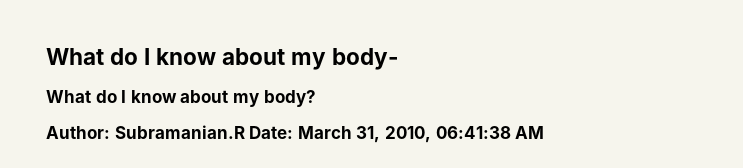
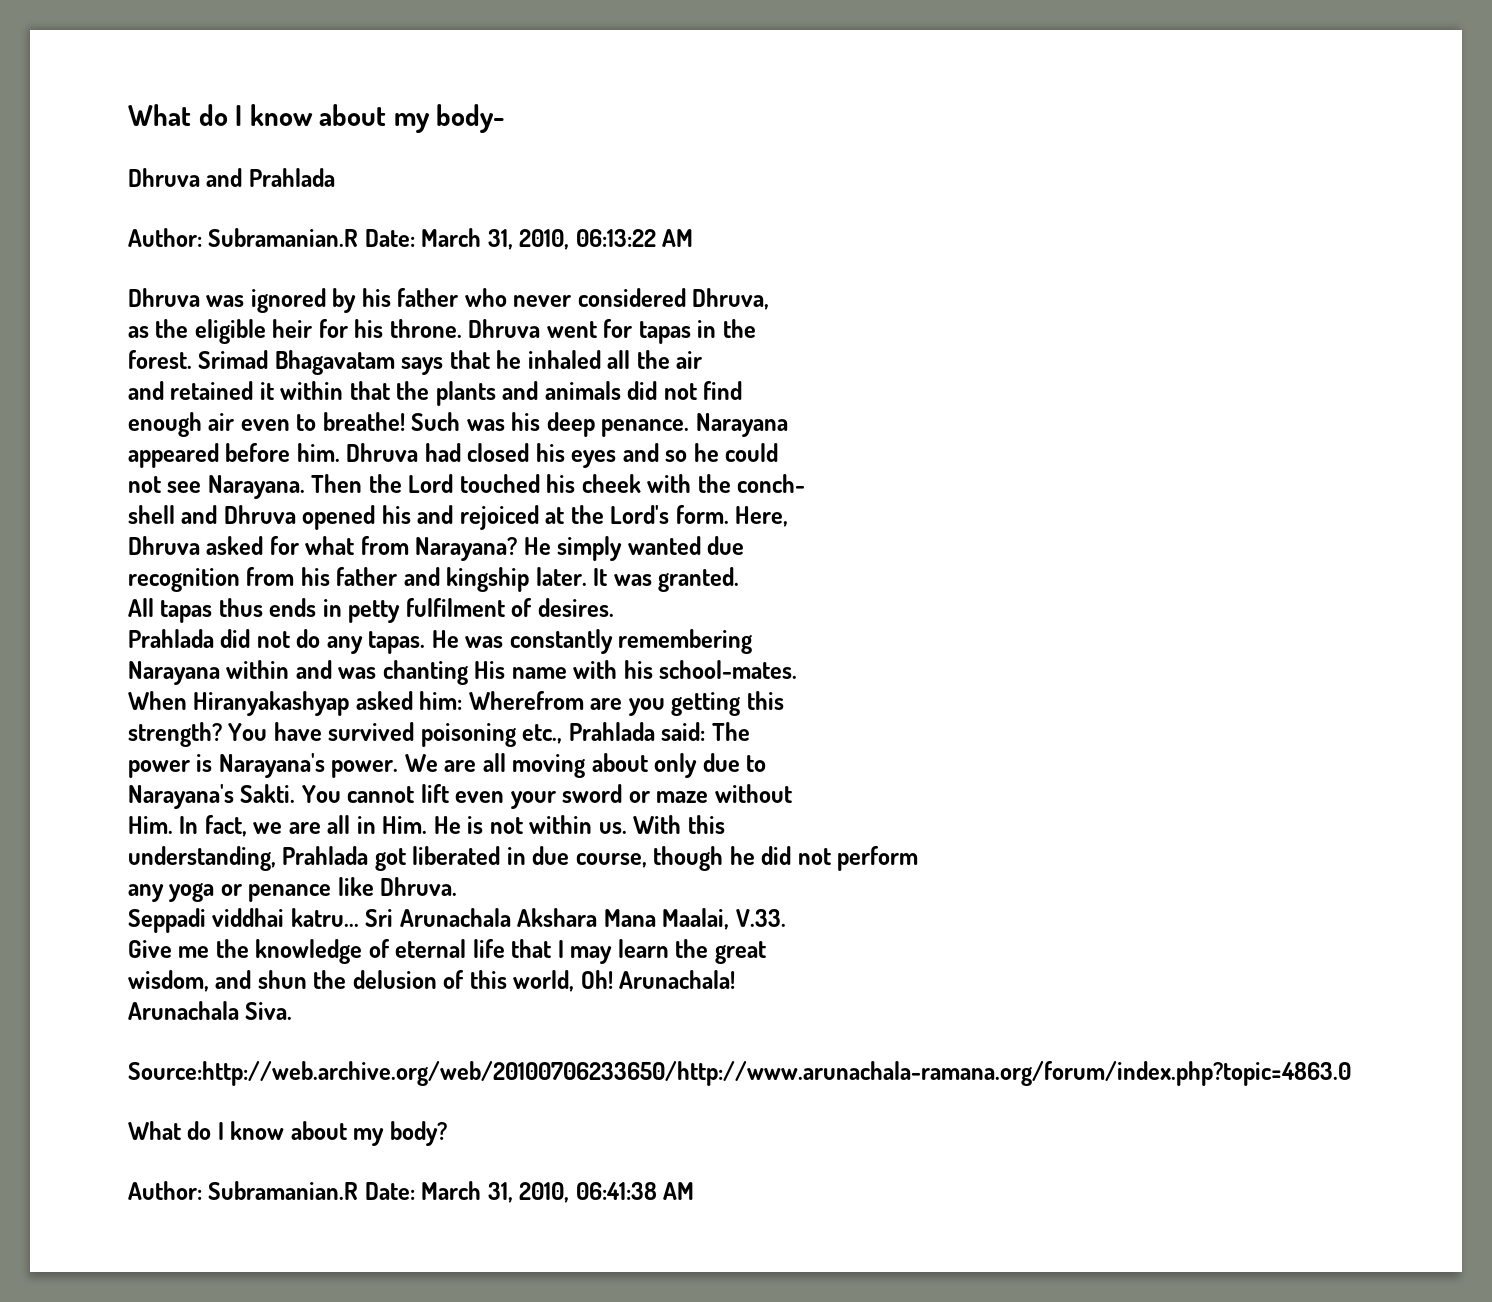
(400, 59) none -> [128,168,335,187] [128,228,694,250] [128,288,770,313] [128,319,756,344] [128,350,703,375] [128,381,743,406] [128,412,788,437] [128,443,779,468] [128,474,806,499] [128,505,789,530] [128,536,745,561] [128,567,740,592] [128,598,614,623] [128,629,753,654] [128,660,798,685] [128,691,784,716] [128,722,750,747] [128,753,767,778] [128,784,792,809] [128,815,725,837] [128,846,919,871] [128,877,458,902] [128,908,786,933] [128,939,766,964] [128,970,736,992] [128,1001,293,1020] [128,1061,1351,1086] // Dhruva and Prahlada // Author: Subramanian.R Date: March 31, 2010, 06:13:22 AM // Dhruva was ignored by his father who never considered Dhruva, // as the eligible heir for his throne. Dhruva went for tapas in the // forest. Srimad Bhagavatam says that he inhaled all the air // and retained it within that the plants and animals did not find // enough air even to breathe! Such was his deep penance. Narayana // appeared before him. Dhruva had closed his eyes and so he could // not see Narayana. Then the Lord touched his cheek with the conch- // shell and Dhruva opened his and rejoiced at the Lord's form. Here, // Dhruva asked for what from Narayana? He simply wanted due // recognition from his father and kingship later. It was granted. // All tapas thus ends in petty fulfilment of desires. // Prahlada did not do any tapas. He was constantly remembering // Narayana within and was chanting His name with his school-mates. // When Hiranyakashyap asked him: Wherefrom are you getting this // strength? You have survived poisoning etc., Prahlada said: The // power is Narayana's power. We are all moving about only due to // Narayana's Sakti. You cannot lift even your sword or maze without // Him. In fact, we are all in Him. He is not within us. With this // understanding, Prahlada got liberated in due course, though he did not perform // any yoga or penance like Dhruva. // Seppadi viddhai katru... Sri Arunachala Akshara Mana Maalai, V.33. // Give me the knowledge of eternal life that I may learn the great // wisdom, and shun the delusion of this world, Oh! Arunachala! // Arunachala Siva. // Source:http://web.archive.org/web/20100706233650/http://www.arunachala-ramana.org/forum/index.php?topic=4863.0

